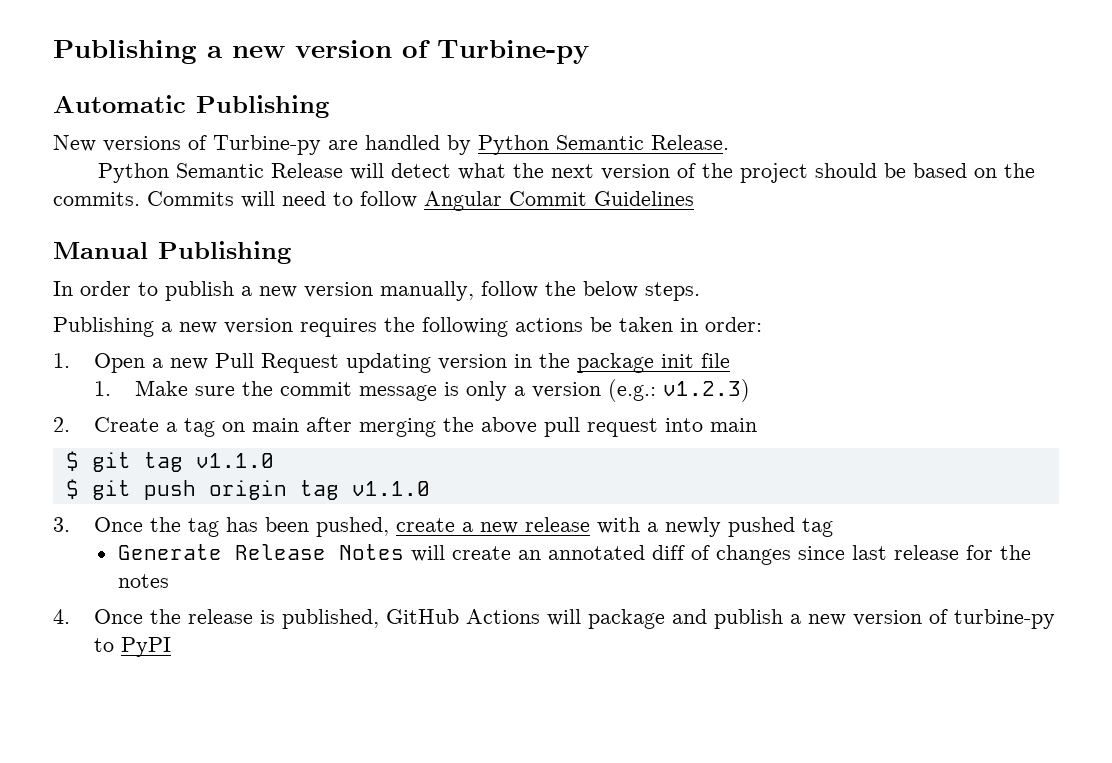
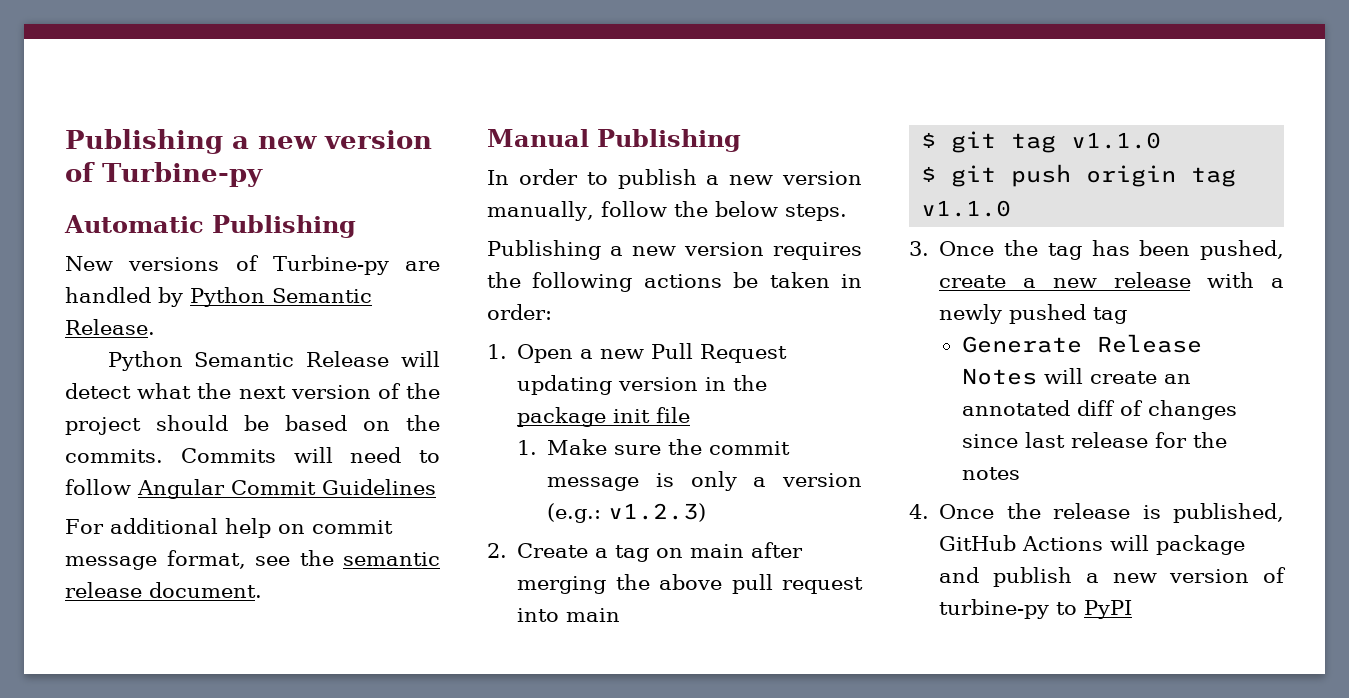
(694, 198) none -> [65,518,393,538] [65,550,440,570] [65,582,262,598] // For additional help on commit message format, see the semantic release document.

